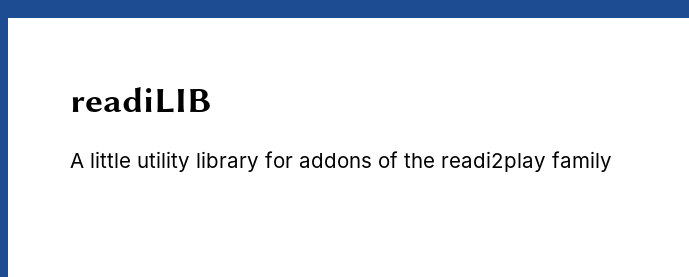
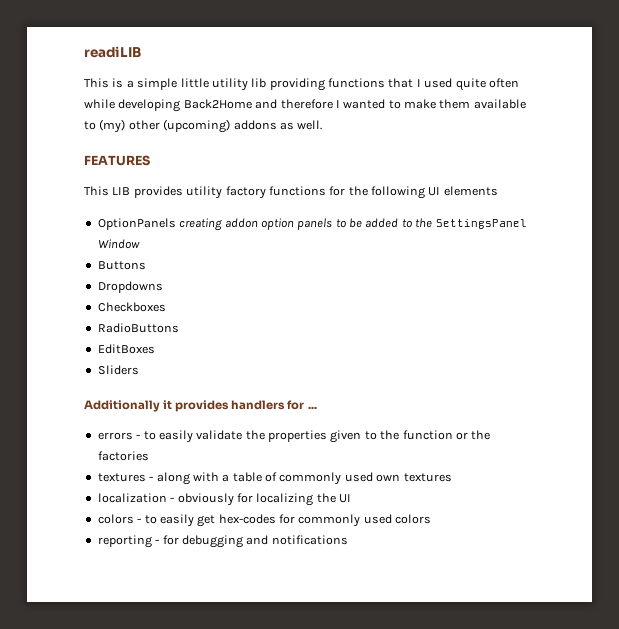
[70,151,612,172] A little utility library for addons of the readi2play family -> [84,78,519,91] [84,99,526,112] [84,119,323,133] [84,155,150,166] [84,186,498,199] [97,218,527,231] [97,239,140,249] [97,261,146,270] [97,281,163,293] [97,302,166,312] [97,323,179,333] [97,344,155,354] [97,365,139,375] [84,400,317,412] [97,430,491,443] [97,451,149,461] [97,472,452,485] [97,493,351,506] [97,514,432,527] [97,535,348,548] This is a simple little utility lib providing functions that I used quite often while developing Back2Home and therefore I wanted to make them available to (my) other (upcoming) addons as well. // FEATURES // This LIB provides utility factory functions for the following UI elements // OptionPanels creating addon option panels to be added to the SettingsPanel Window // Buttons // Dropdowns // Checkboxes // RadioButtons // EditBoxes // Sliders // Additionally it provides handlers for ... // errors - to easily validate the properties given to the function or the factories // textures - along with a table of commonly used own textures // localization - obviously for localizing the UI // colors - to easily get hex-codes for commonly used colors // reporting - for debugging and notifications

